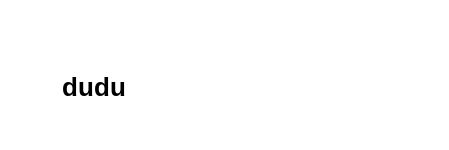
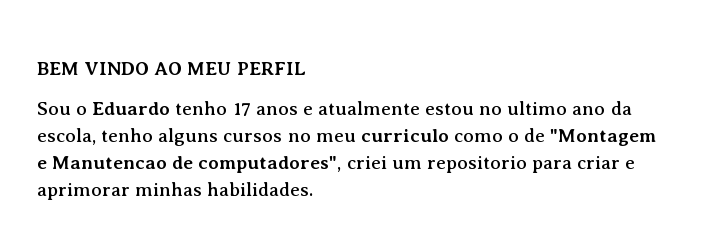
[62,77,126,96] dudu -> [37,62,306,75] [37,101,632,116] [37,128,657,146] [37,156,636,173] [37,182,314,200] BEM VINDO AO MEU PERFIL // Sou o Eduardo tenho 17 anos e atualmente estou no ultimo ano da escola, tenho alguns cursos no meu curriculo como o de "Montagem e Manutencao de computadores", criei um repositorio para criar e aprimorar minhas habilidades.

